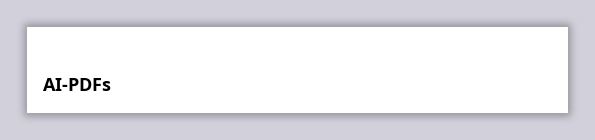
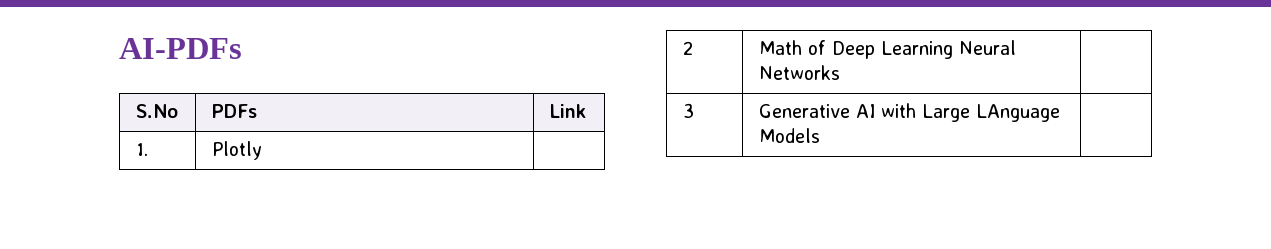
(111, 84) none -> [135,104,178,118] [211,104,257,118] [549,104,586,118] [135,143,148,156] [211,141,262,160] [682,41,693,55] [758,40,1016,59] [758,65,840,80] [682,103,694,118] [758,103,1060,122] [758,128,820,143] // S.No | PDFs | Link // 1. | Plotly | // 2 | Math of Deep Learning Neural Networks | // 3 | Generative AI with Large LAnguage Models |

